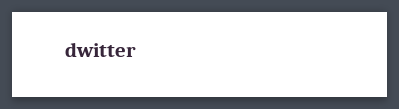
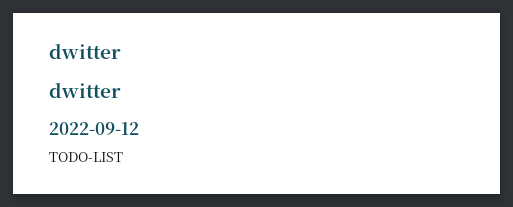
[65,42,136,57] dwitter -> [49,43,121,59] [49,82,121,98] [49,122,139,135] [49,152,123,162] dwitter // dwitter // 2022-09-12 // TODO-LIST

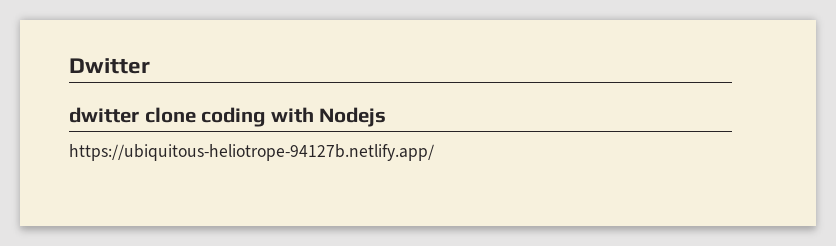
[49,43,121,59] [49,82,121,98] [49,122,139,135] [49,152,123,162] dwitter // dwitter // 2022-09-12 // TODO-LIST -> [69,58,150,74] [69,107,387,127] [69,144,434,161] Dwitter // dwitter clone coding with Nodejs // https://ubiquitous-heliotrope-94127b.netlify.app/

